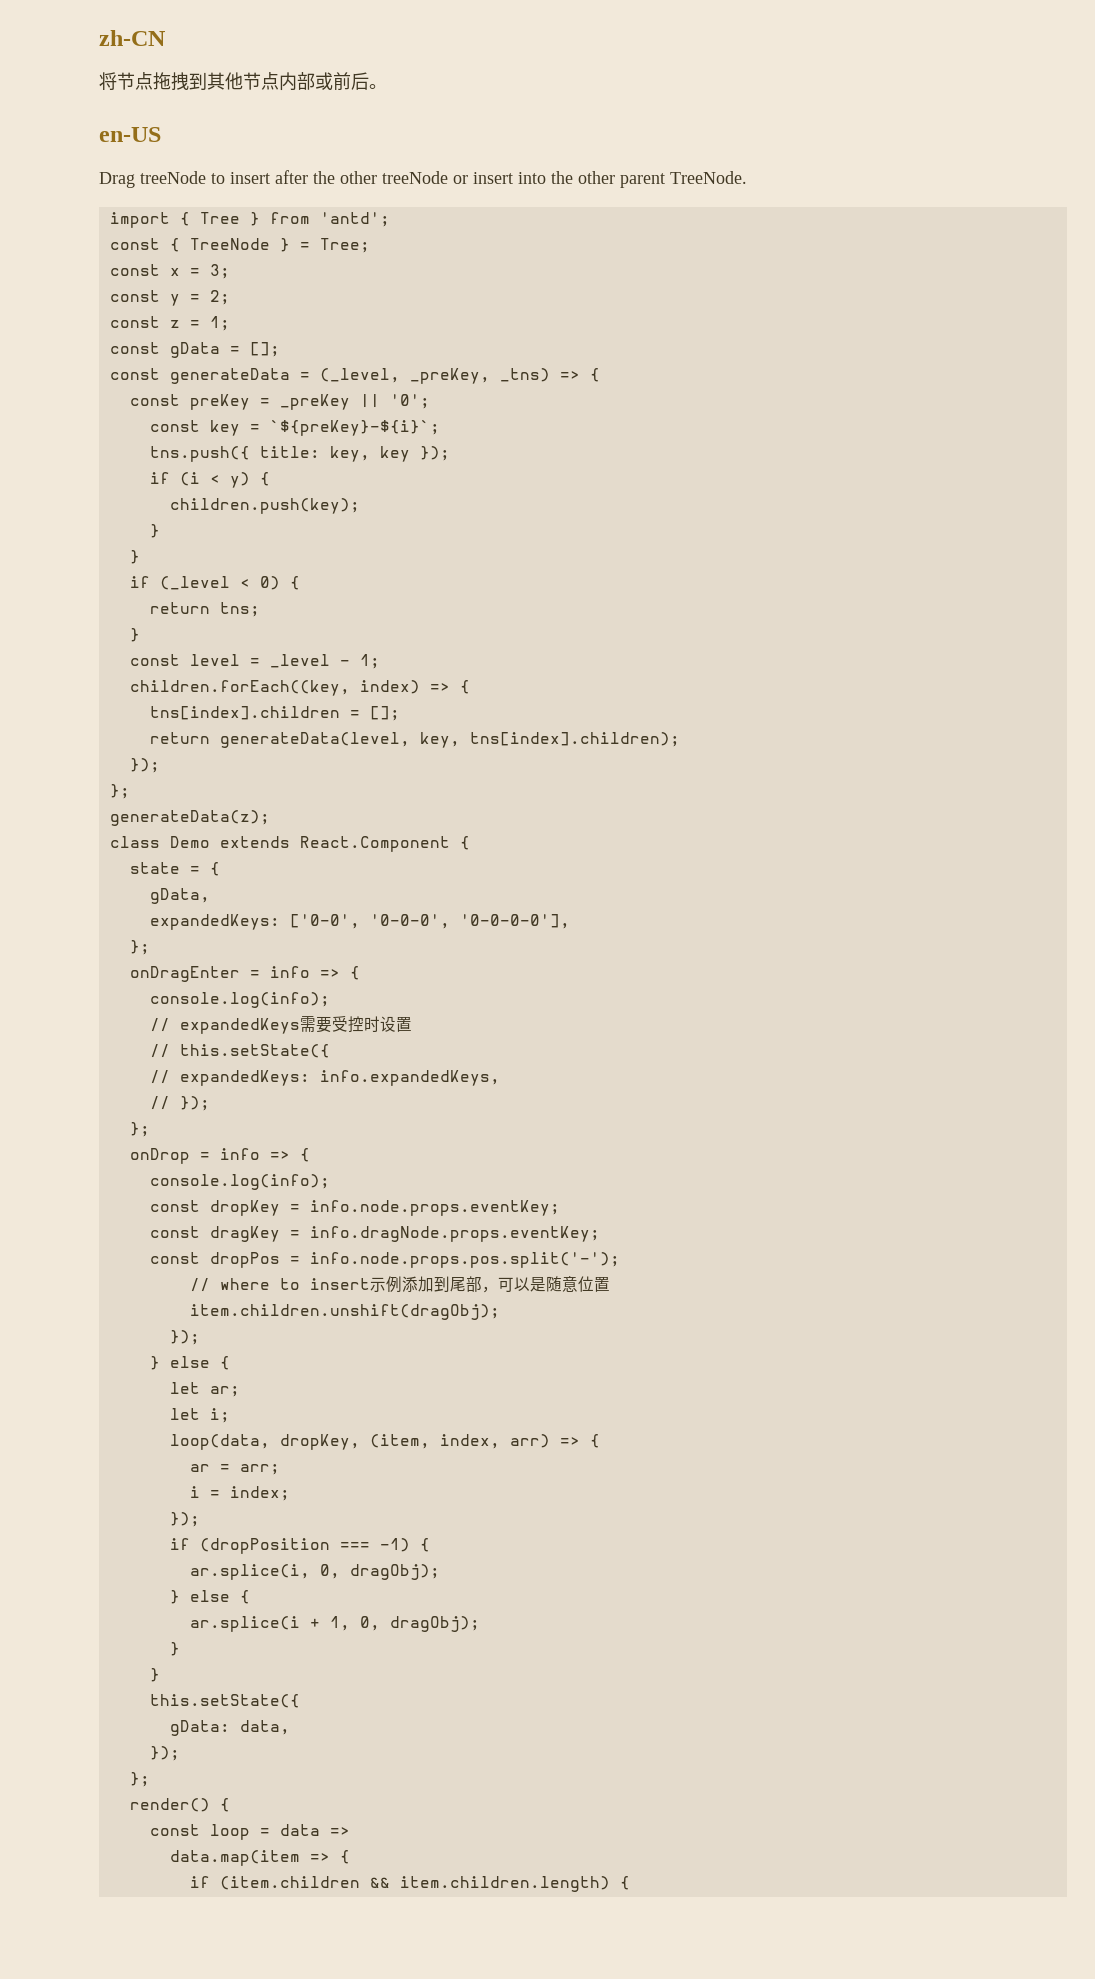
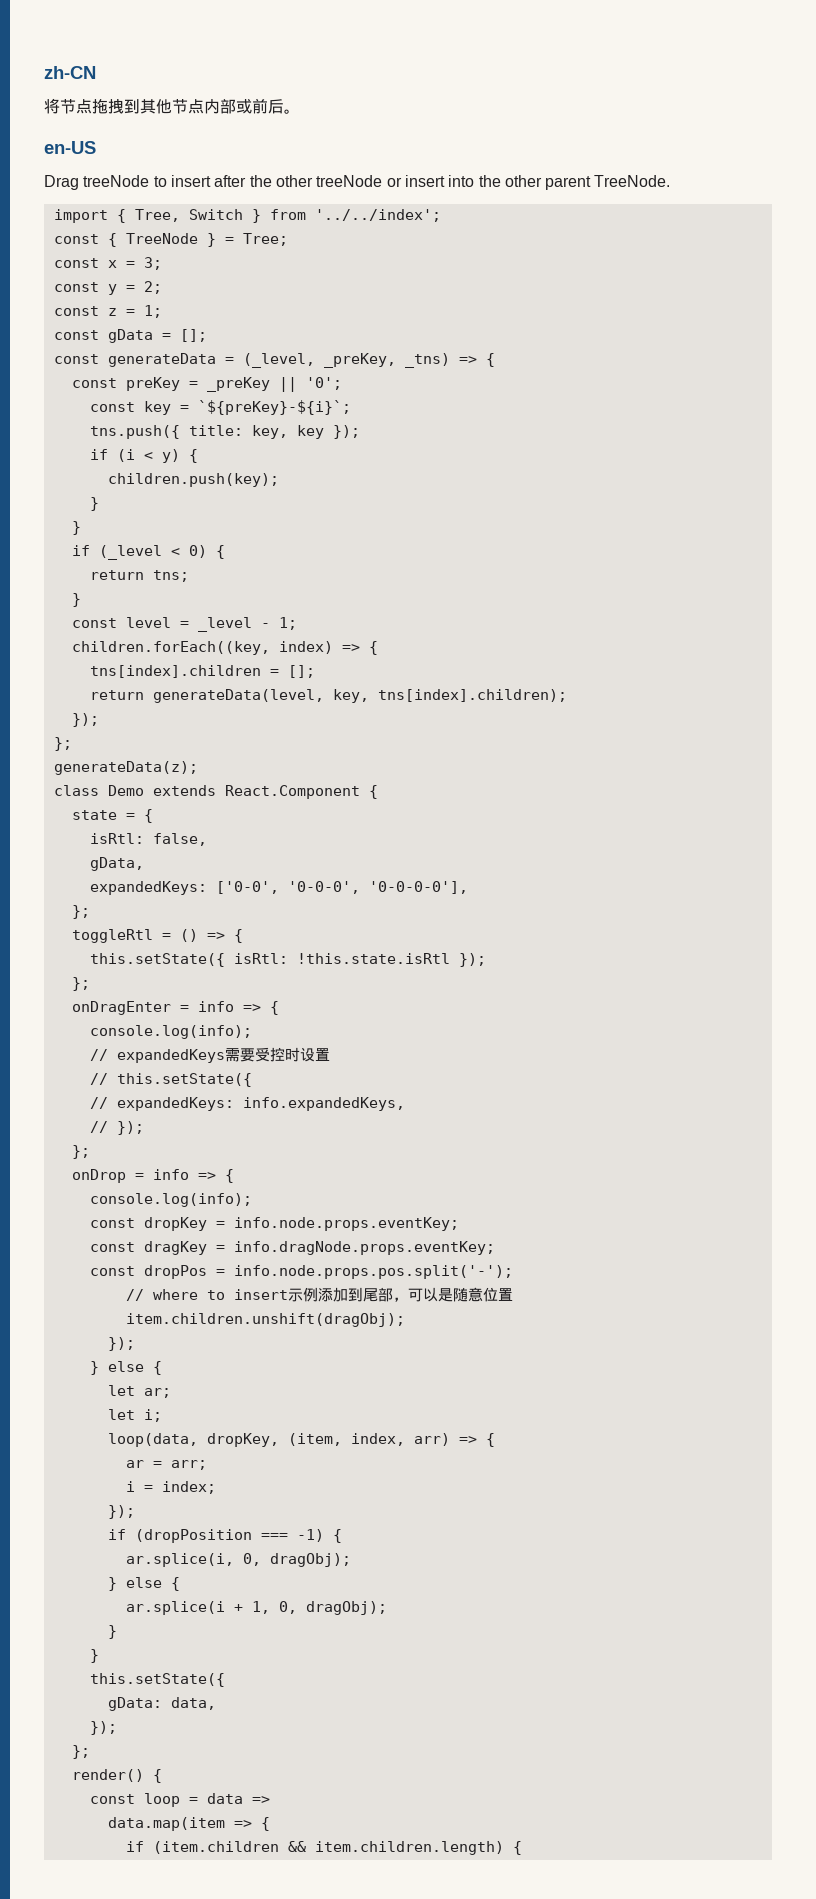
[199,212,240,224] Tree -> [134,209,243,222] Tree, Switch
[319,212,390,227] 'antd'; -> [314,209,441,222] '../../index';
(220, 869) none -> [89,833,207,846] // isRtl: false,
(150, 947) none -> [71,929,243,943] [89,953,486,967] [71,977,90,991] // toggleRtl = () => { // this.setState({ isRtl: !this.state.isRtl }); // };

